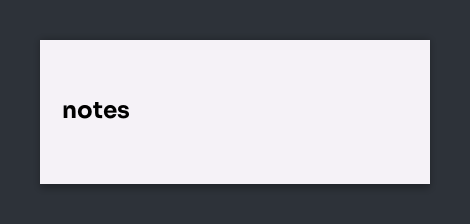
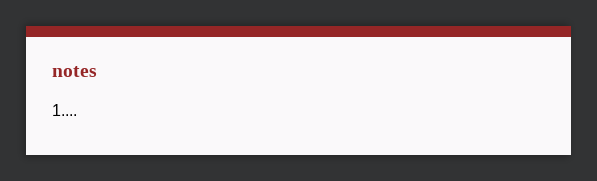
(130, 110) none -> [52,104,77,116] // 1....

